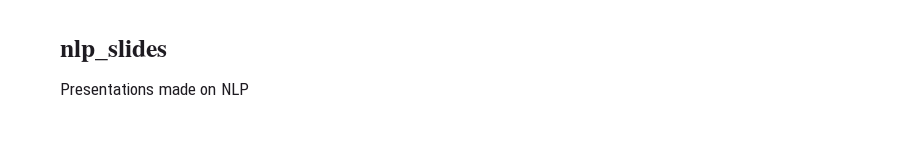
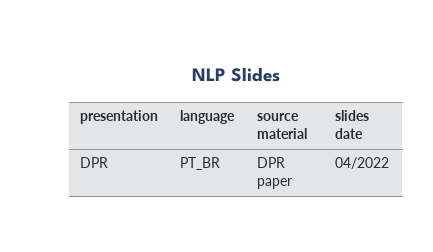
[60,40,167,62] [60,83,249,95] nlp_slides // Presentations made on NLP -> [192,67,280,82] [79,110,158,124] [179,110,235,124] [256,113,299,121] [256,128,307,139] [334,110,369,121] [334,128,363,139] [79,157,108,168] [179,157,220,170] [256,157,285,168] [256,178,292,189] [334,157,389,169] NLP Slides // presentation | language | source material | slides date // DPR | PT_BR | DPR paper | 04/2022

